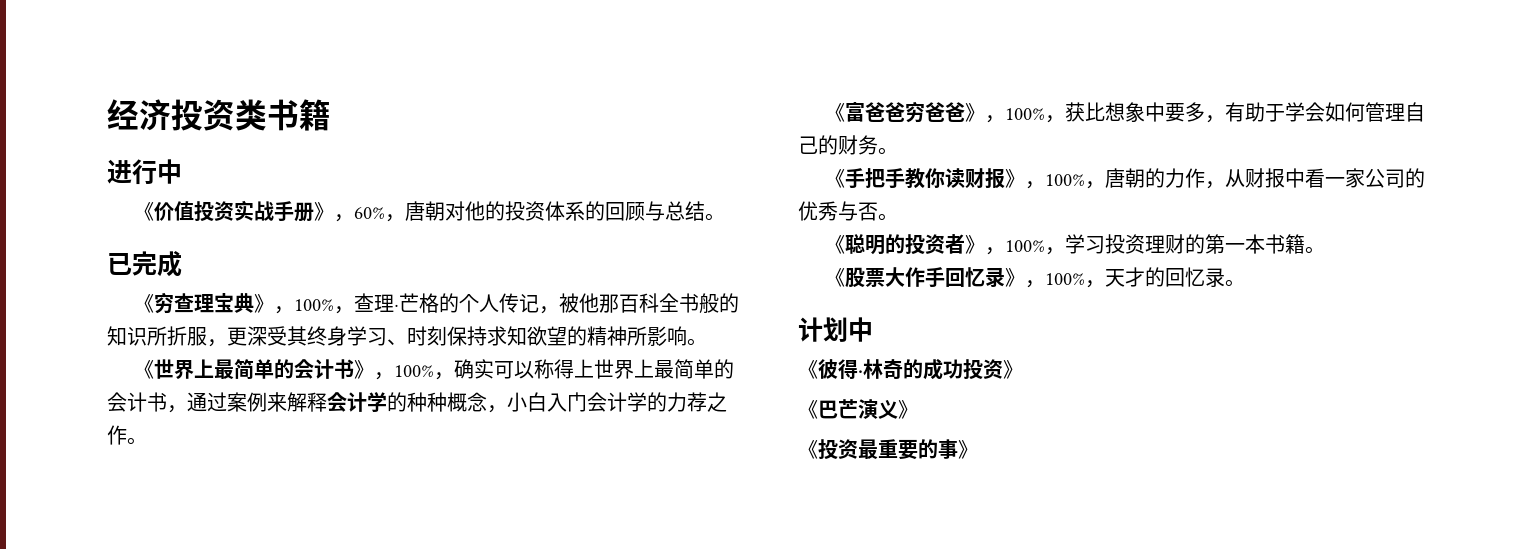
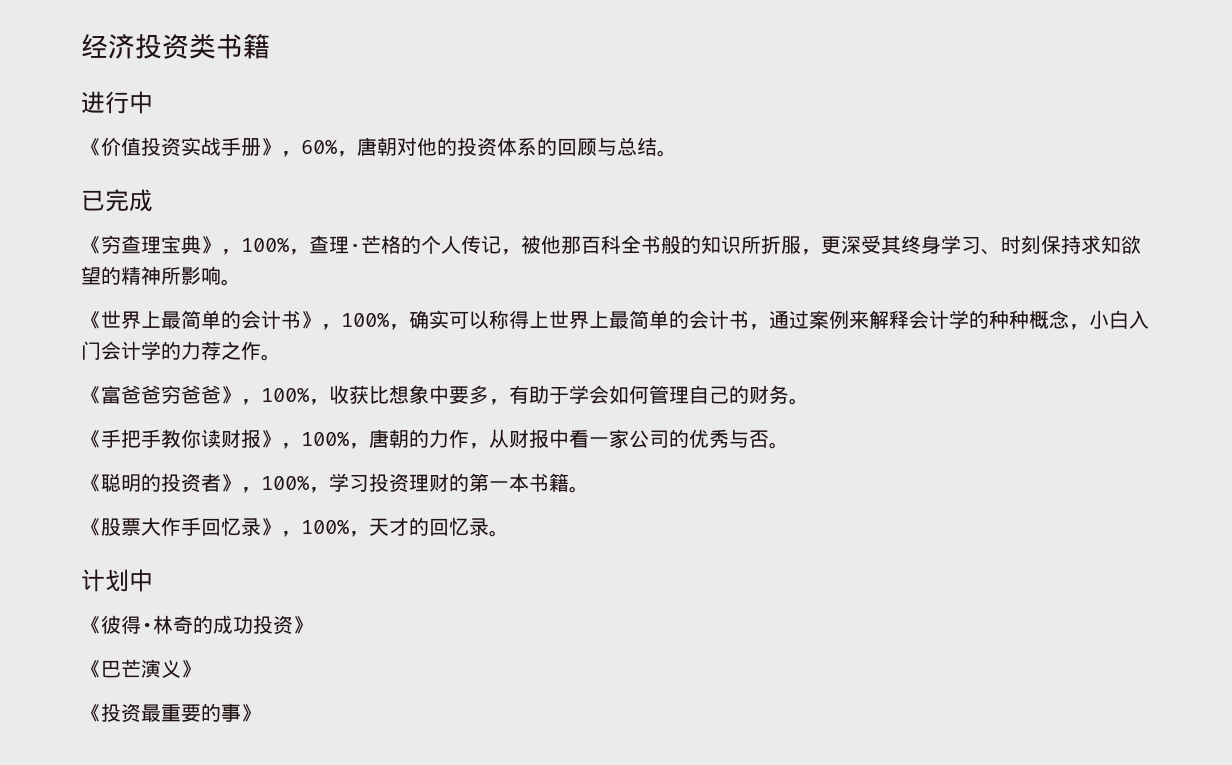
(1066, 119) none -> [329,385,349,404] 收

